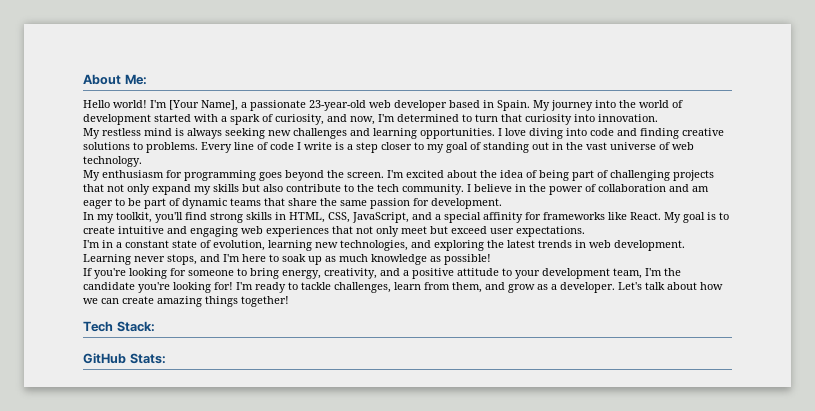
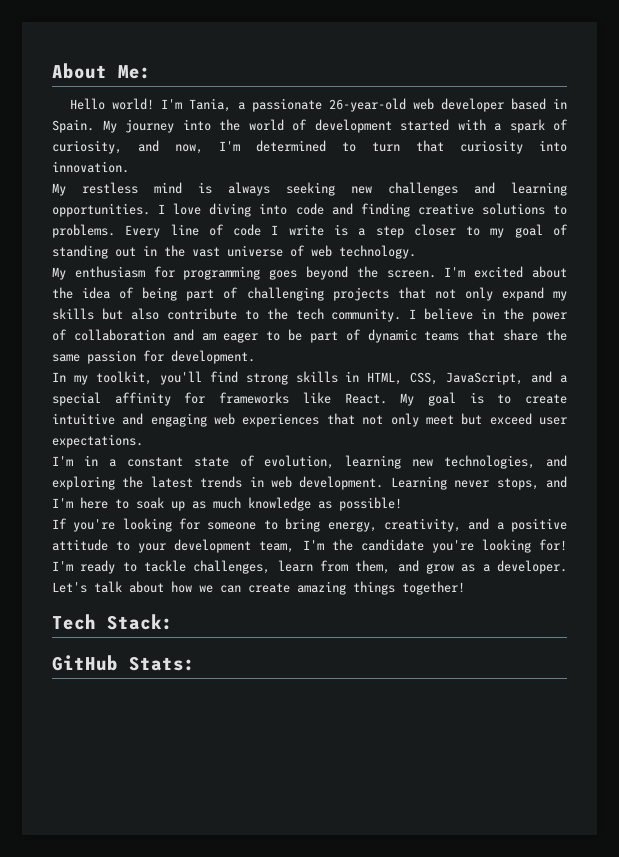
[169,100,238,111] [Your Name], -> [188,98,231,112] Tania,
[309,100,366,111] 23-year-old -> [328,98,406,112] 26-year-old

